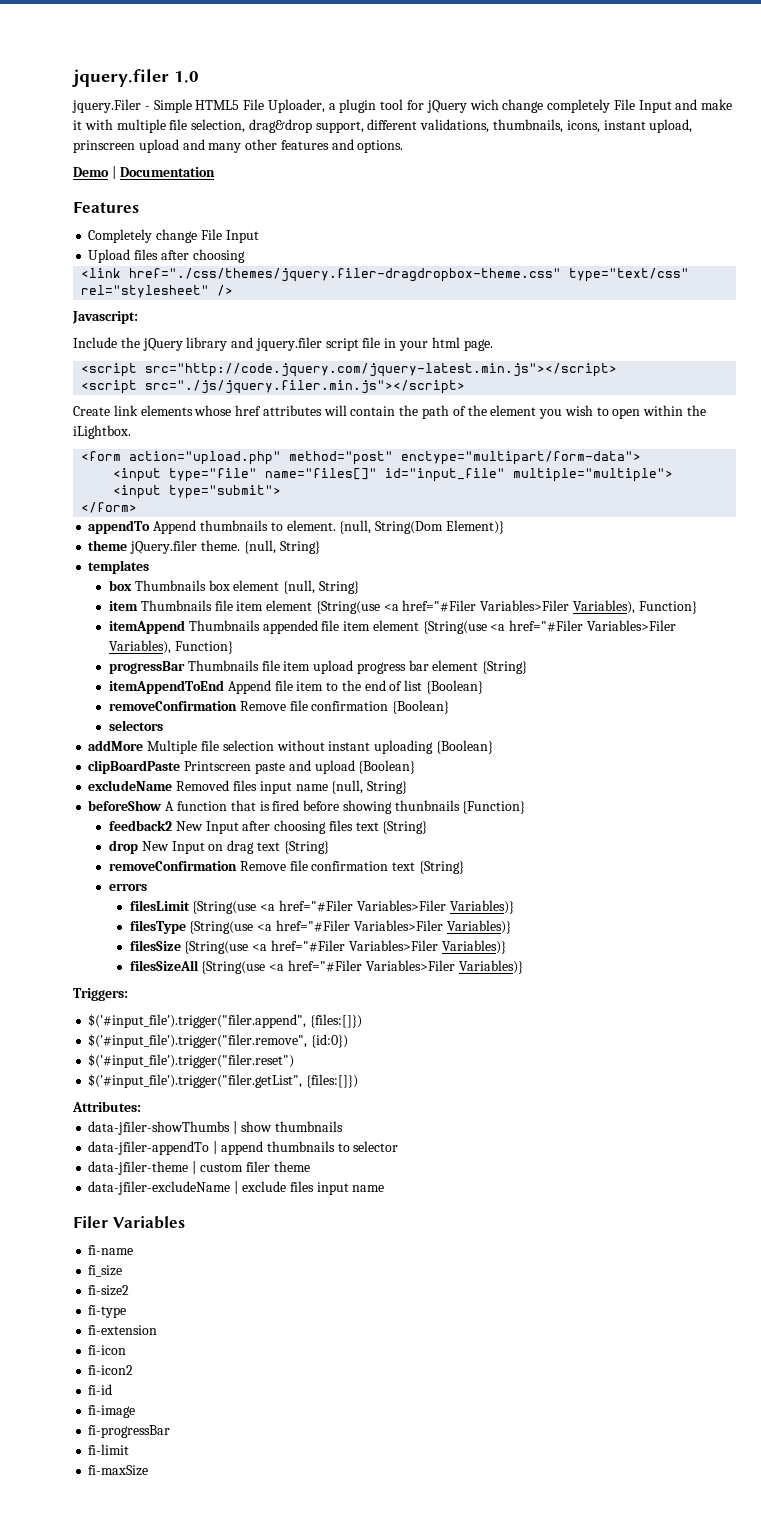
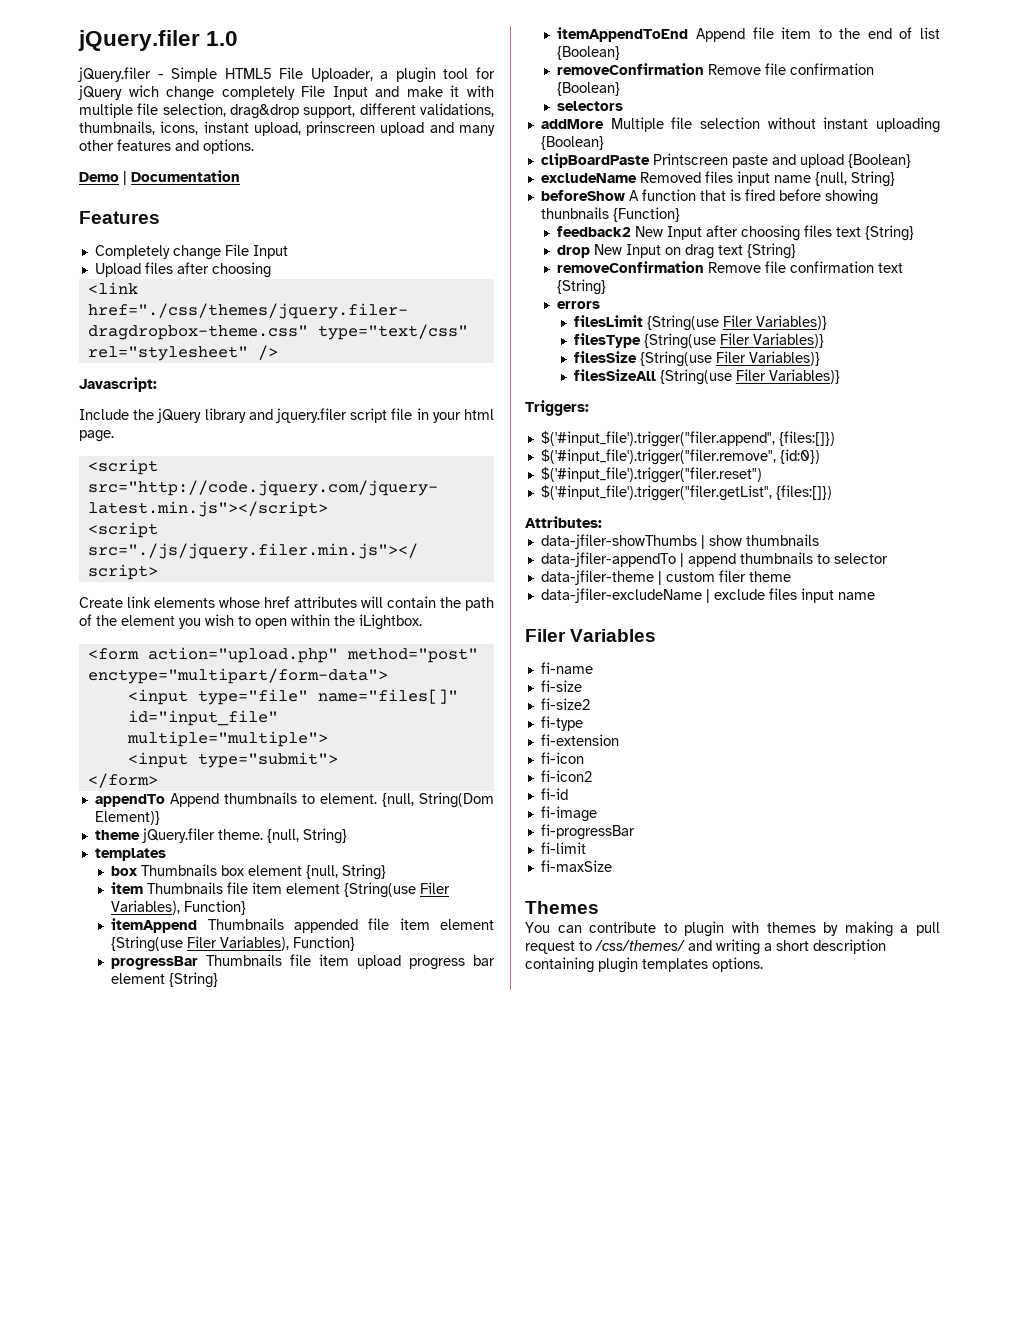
[72,69,169,87] jquery.filer -> [78,30,200,51] jQuery.filer
[72,99,141,113] jquery.Filer -> [78,67,151,82] jQuery.filer
[383,600,570,612] <a href="#Filer Variables>Filer -> [420,882,451,894] Filer
[490,620,677,632] <a href="#Filer Variables>Filer -> [187,936,218,948] Filer
[260,900,446,912] <a href="#Filer Variables>Filer -> [722,315,753,327] Filer
[257,920,443,932] <a href="#Filer Variables>Filer -> [719,333,750,345] Filer
[252,940,438,952] <a href="#Filer Variables>Filer -> [715,351,746,363] Filer
[269,960,455,972] <a href="#Filer Variables>Filer -> [735,369,766,381] Filer
[88,1265,123,1277] fi_size -> [540,680,582,692] fi-size
(149, 1470) none -> [525,901,599,914] [525,921,940,937] [525,939,886,955] [525,957,763,973] // Themes // You can contribute to plugin with themes by making a pull request to /css/themes/ and writing a short description containing plugin templates options.

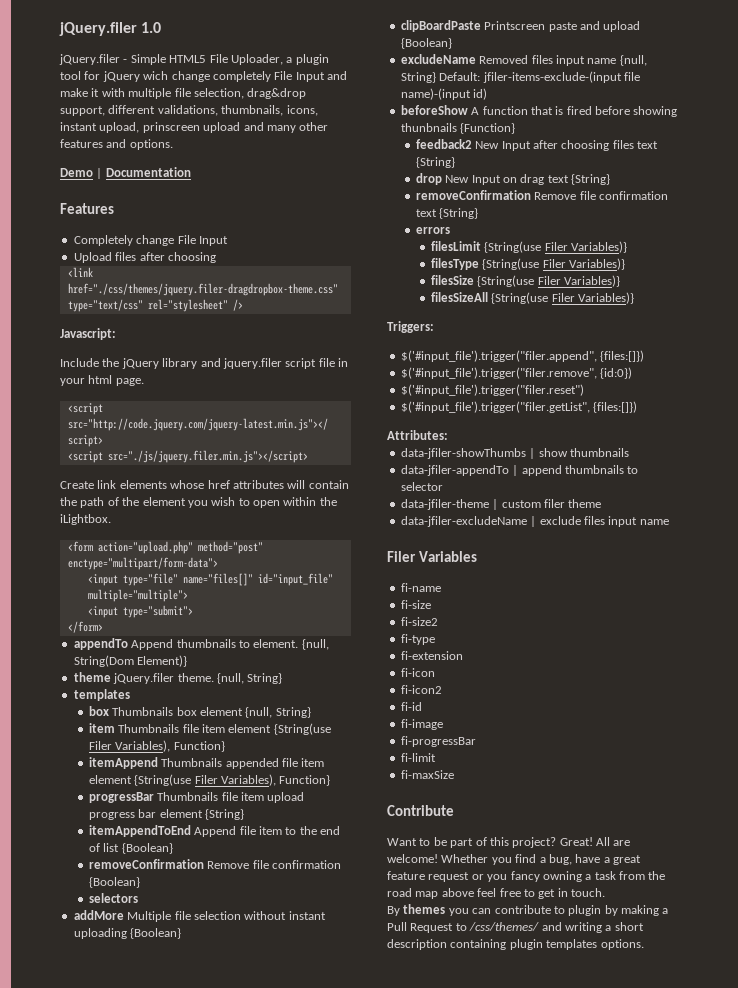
(895, 179) none -> [439,71,640,83] [400,88,488,100] Default: jfiler-items-exclude-(input file name)-(input id)
[525,901,599,914] [525,922,550,933] Themes // You -> [387,805,454,816] [387,837,631,848] [387,854,641,865] [387,871,666,882] [387,888,605,899] [387,904,469,916] Contribute // Want to be part of this project? Great! All are welcome! Whether you find a bug, have a great feature request or you fancy owning a task from the road map above feel free to get in touch. // By themes you
[732,921,816,933] with themes -> (602, 910) none
[916,922,940,936] [525,941,575,954] pull request -> [387,922,454,933] Pull Request

